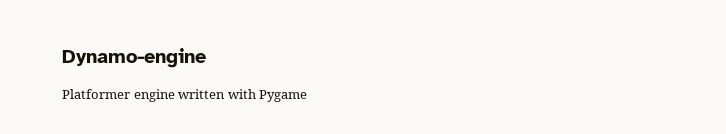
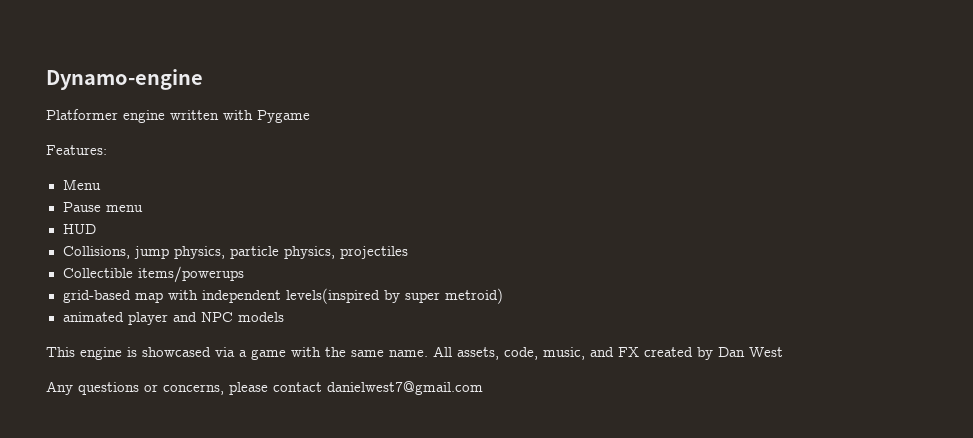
(308, 96) none -> [46,145,107,155] [62,179,101,190] [62,202,143,212] [62,224,96,234] [62,246,408,259] [62,266,244,283] [62,288,503,304] [62,312,284,325] [46,346,783,360] [46,381,483,395] // Features: // Menu // Pause menu // HUD // Collisions, jump physics, particle physics, projectiles // Collectible items/powerups // grid-based map with independent levels(inspired by super metroid) // animated player and NPC models // This engine is showcased via a game with the same name. All assets, code, music, and FX created by Dan West // Any questions or concerns, please contact danielwest7@gmail.com

